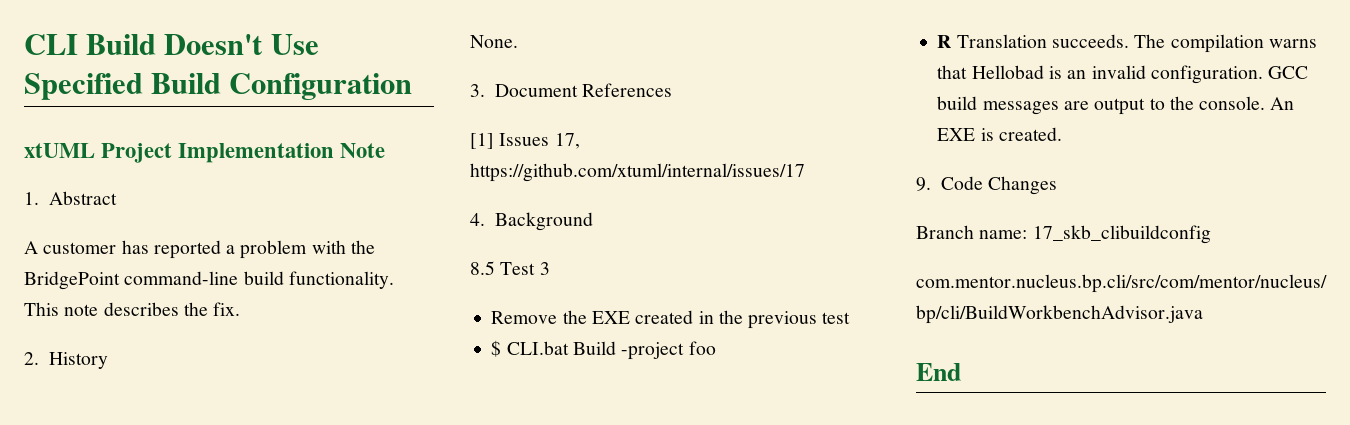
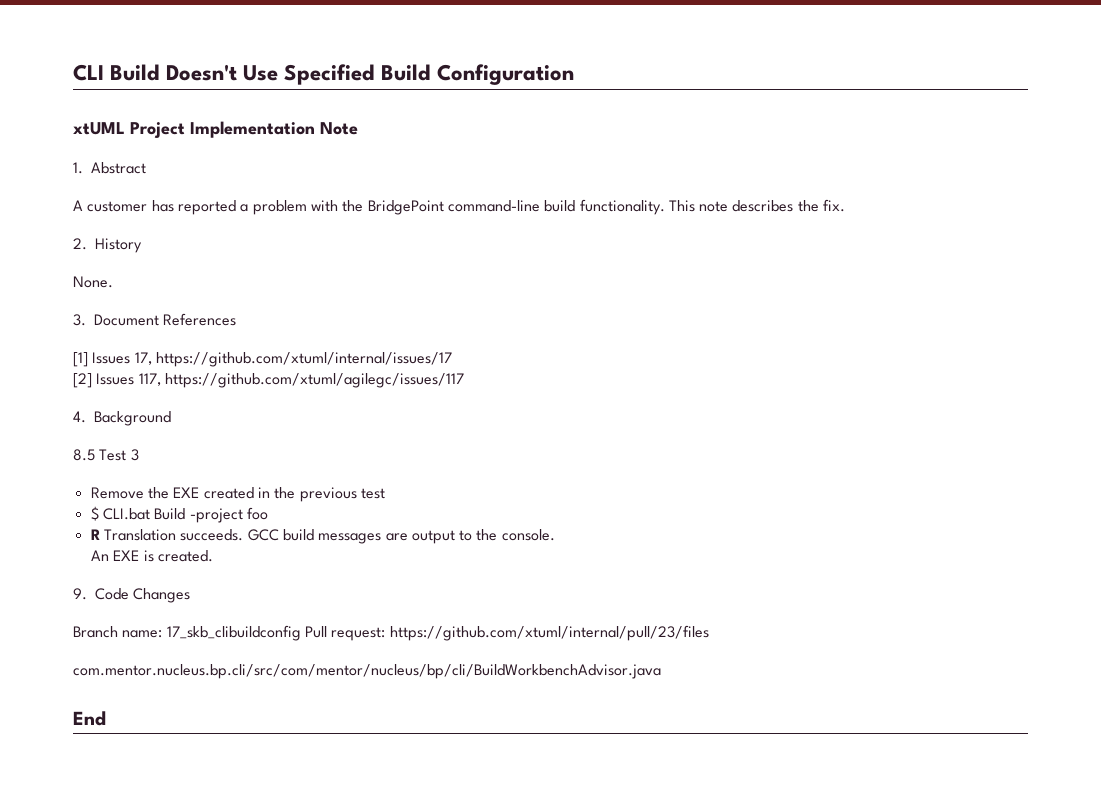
(805, 172) none -> [73,373,464,388] // [2] Issues 117, https://github.com/xtuml/agilegc/issues/117
[1134,34,1317,53] [937,65,1263,84] The compilation warns that Hellobad is an invalid configuration. -> (244, 535) none
(1266, 103) none -> (555, 535) //
(1211, 234) none -> [304,625,709,641] Pull request: https://github.com/xtuml/internal/pull/23/files

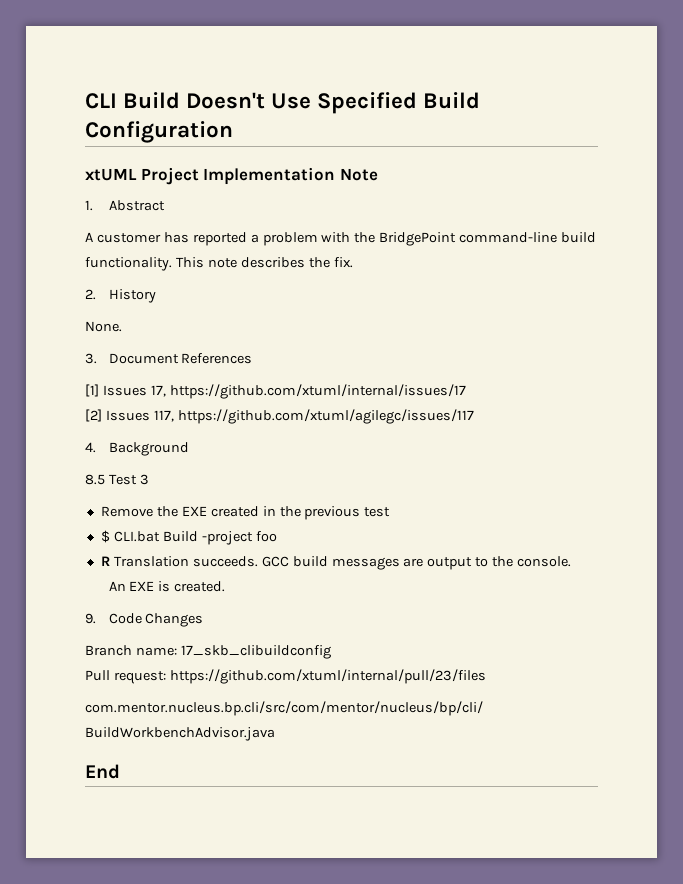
(301, 633) none -> (331, 652) //

